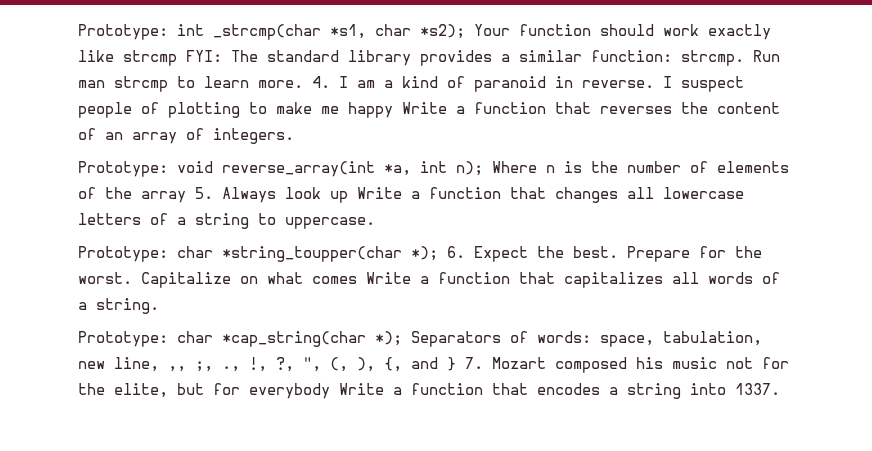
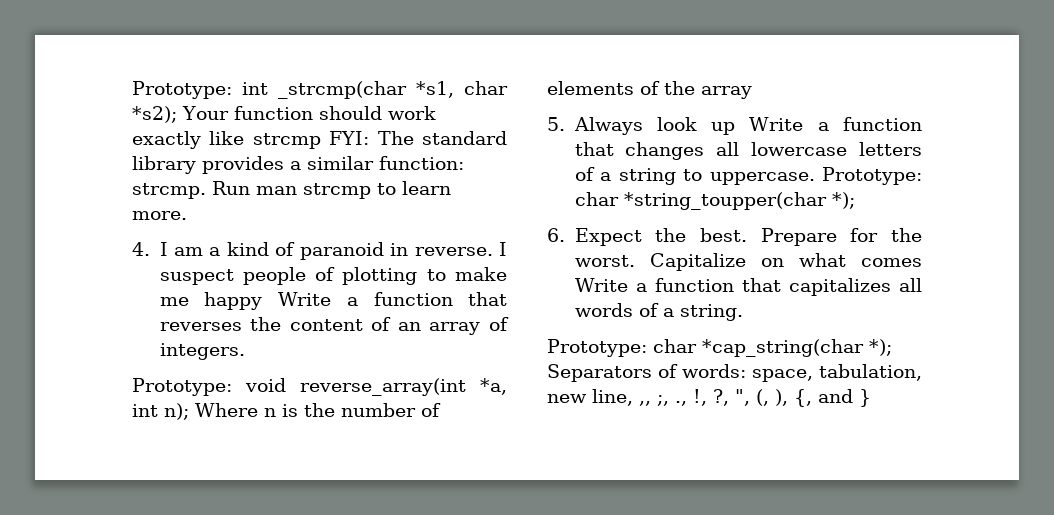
(303, 84) none -> (187, 215) //
(186, 197) none -> (752, 92) //
(375, 223) // -> (815, 178) none
(438, 253) none -> (855, 200) //
[465,357,789,373] [78,383,780,399] 7. Mozart composed his music not for the elite, but for everybody Write a function that encodes a string into 1337. -> (871, 398) none

